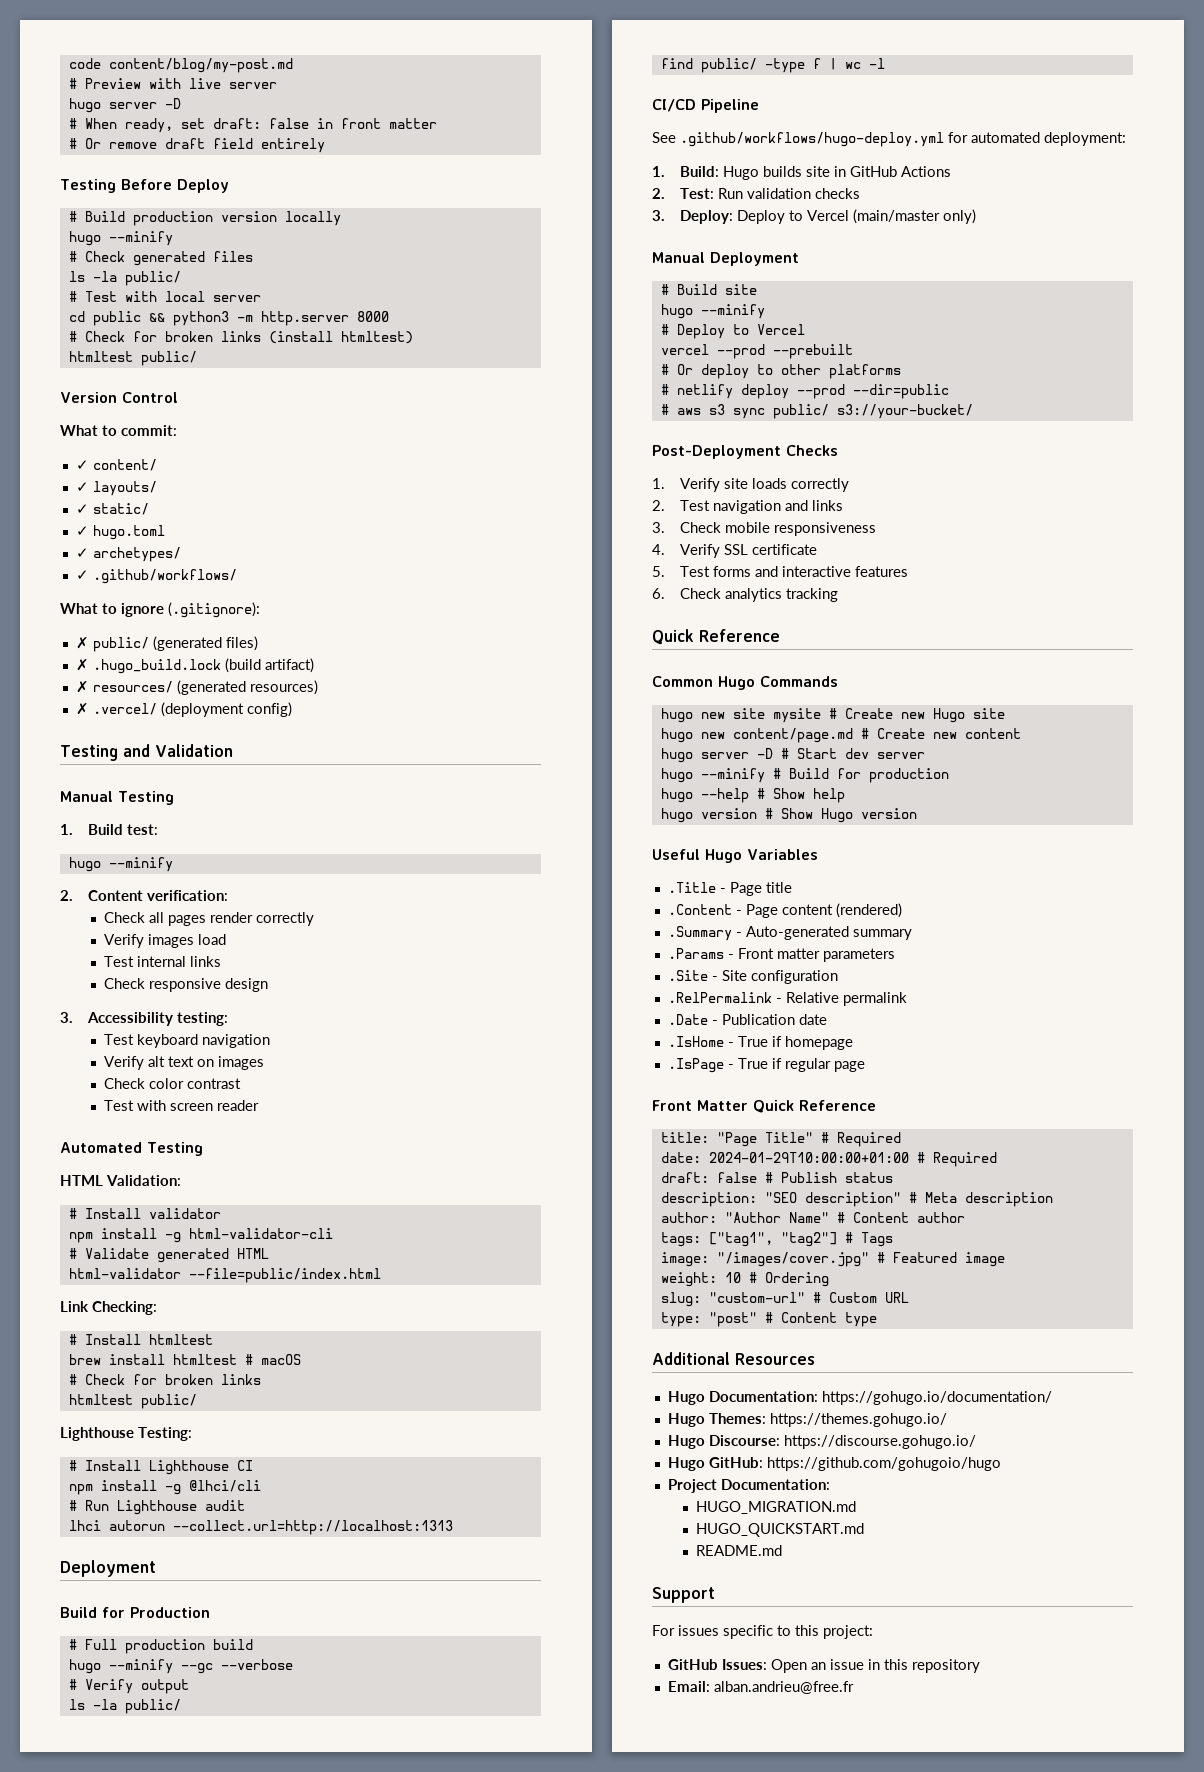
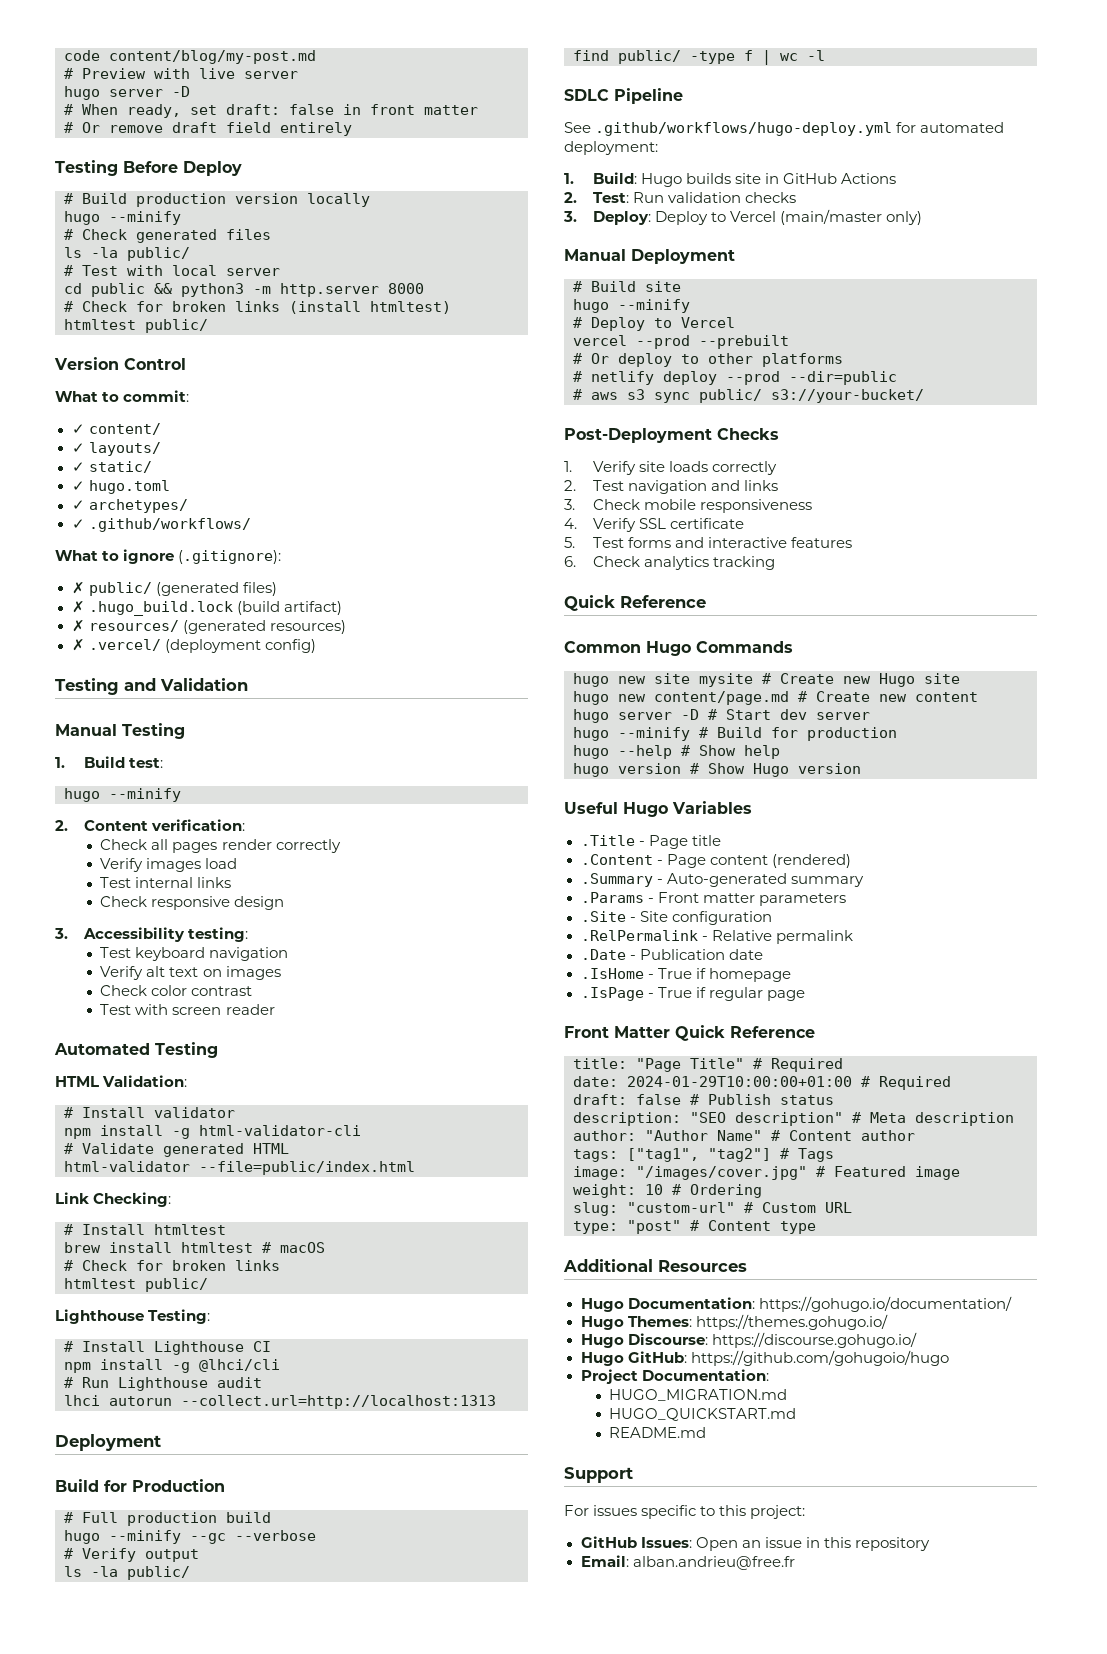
[652,99,696,112] CI/CD -> [564,89,609,101] SDLC

